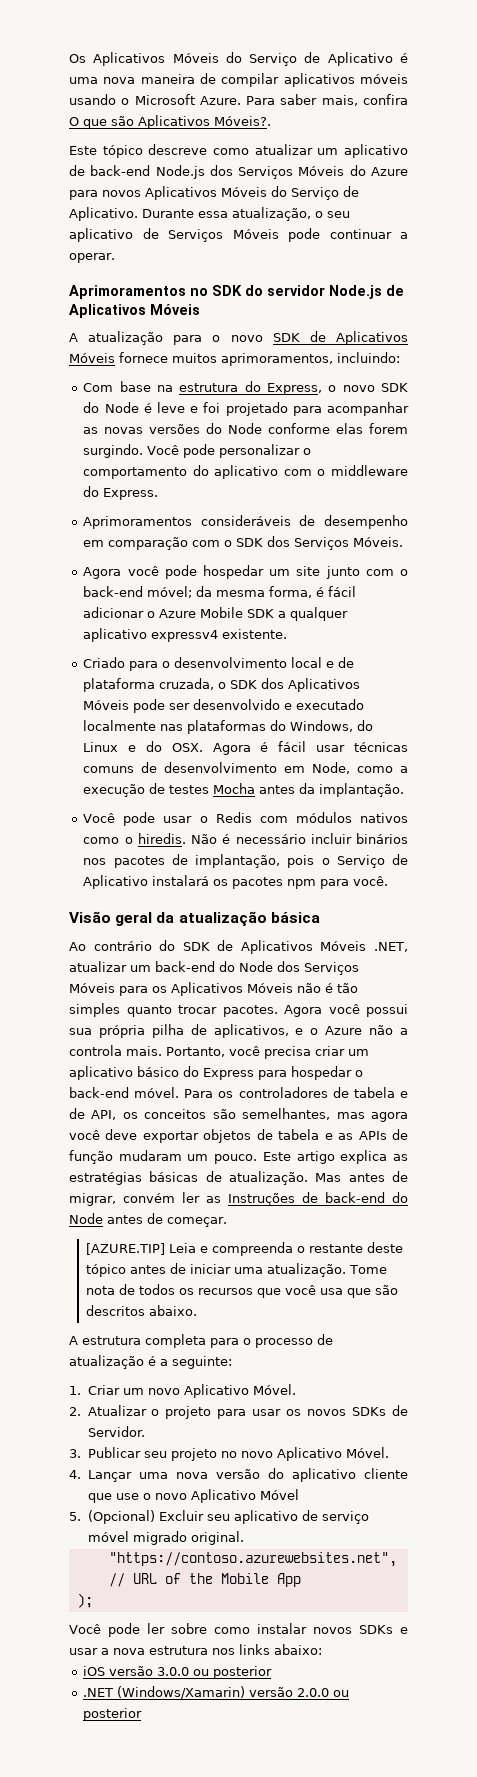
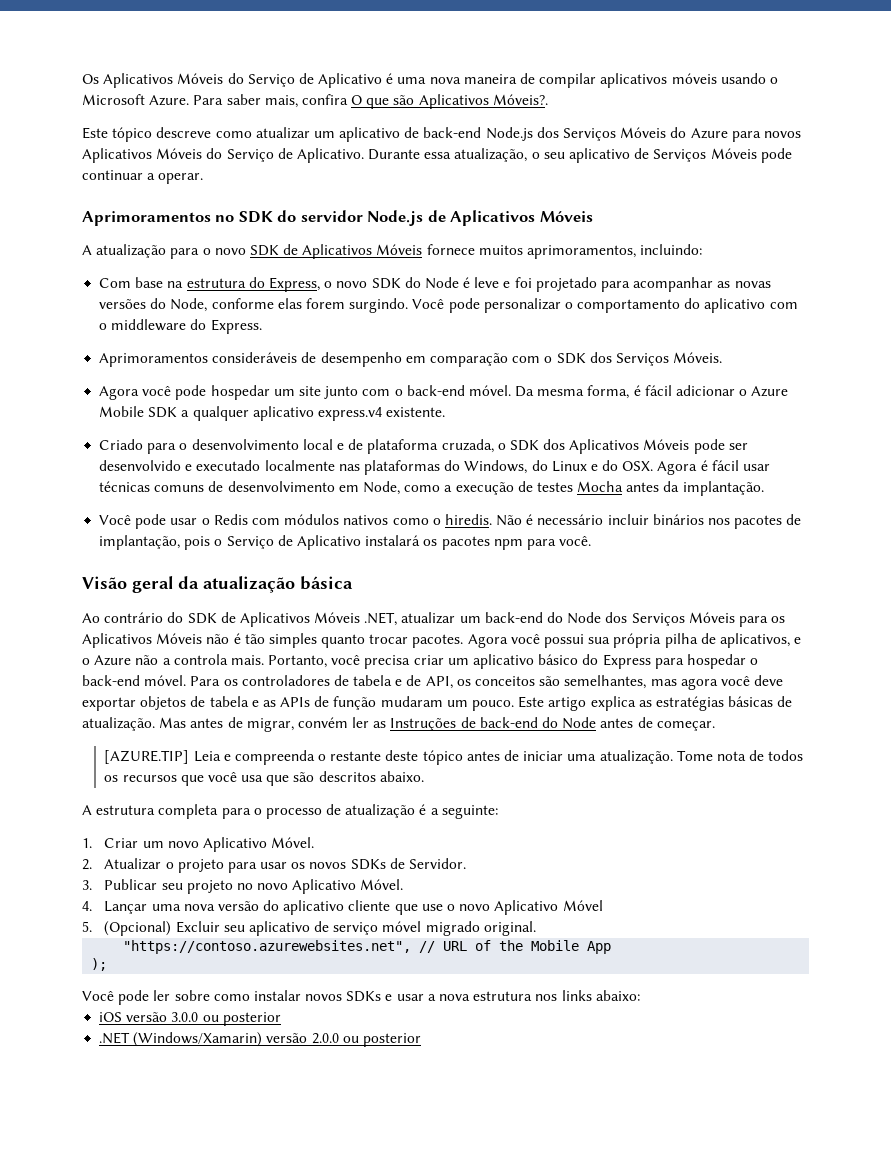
[228,423,263,434] Node -> [170,298,208,312] Node,
[147,586,213,598] móvel; da -> [468,385,535,397] móvel. Da
[151,630,219,642] expressv4 -> [317,407,382,421] express.v4

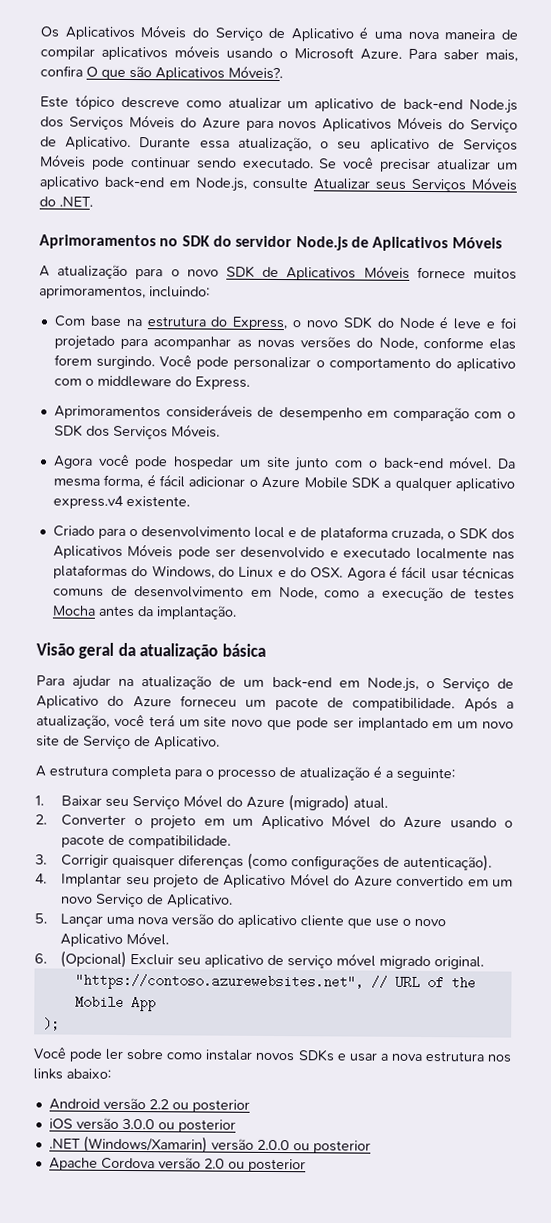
[147,173,204,184] a operar. -> [196,157,519,173] [39,176,517,193] [39,196,93,207] sendo executado. Se você precisar atualizar um aplicativo back-end em Node.js, consulte Atualizar seus Serviços Móveis do .NET.
[99,514,802,529] [99,535,592,550] // Você pode usar o Redis com módulos nativos como o hiredis. Não é necessário incluir binários nos pacotes de implantação, pois o Serviço de Aplicativo instalará os pacotes npm para você. -> (237, 612) none
[82,612,786,627] [82,633,802,648] [82,654,759,669] [82,675,784,690] [82,696,793,711] [82,717,715,732] [104,750,804,765] [104,771,424,786] Ao contrário do SDK de Aplicativos Móveis .NET, atualizar um back-end do Node dos Serviços Móveis para os Aplicativos Móveis não é tão simples quanto trocar pacotes. Agora você possui sua própria pilha de aplicativos, e o Azure não a controla mais. Portanto, você precisa criar um aplicativo básico do Express para hospedar o back-end móvel. Para os controladores de tabela e de API, os conceitos são semelhantes, mas agora você deve exportar objetos de tabela e as APIs de função mudaram um pouco. Este artigo explica as estratégias básicas de atualização. Mas antes de migrar, convém ler as Instruções de back-end do Node antes de começar. // [AZURE.TIP] Leia e compreenda o restante deste tópico antes de iniciar uma atualização. Tome nota de todos os recursos que você usa que são descritos abaixo. -> [36,675,514,692] [36,695,514,712] [36,714,514,732] [36,735,220,750] Para ajudar na atualização de um back-end em Node.js, o Serviço de Aplicativo do Azure forneceu um pacote de compatibilidade. Após a atualização, você terá um site novo que pode ser implantado em um novo site de Serviço de Aplicativo.
[104,837,315,852] [82,858,467,873] [82,879,404,894] [82,901,92,911] Criar um novo Aplicativo Móvel. // 2. Atualizar o projeto para usar os novos SDKs de Servidor. // 3. Publicar seu projeto no novo Aplicativo Móvel. // 4. -> [61,794,389,812] [35,814,513,830] [61,834,232,849] [35,852,493,872] [35,873,513,889] [61,893,234,908] [34,913,47,924] Baixar seu Serviço Móvel do Azure (migrado) atual. // 2. Converter o projeto em um Aplicativo Móvel do Azure usando o pacote de compatibilidade. // 3. Corrigir quaisquer diferenças (como configurações de autenticação). // 4. Implantar seu projeto de Aplicativo Móvel do Azure convertido em um novo Serviço de Aplicativo. // 5.
[562,900,603,911] [82,921,92,932] Móvel // 5. -> [126,931,170,946] [34,953,47,964] Móvel. // 6.
(640, 995) none -> [48,1097,250,1113] // Android versão 2.2 ou posterior
(421, 1040) none -> [48,1157,306,1173] // Apache Cordova versão 2.0 ou posterior

